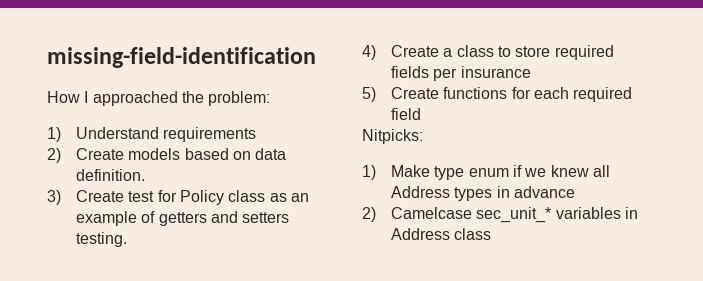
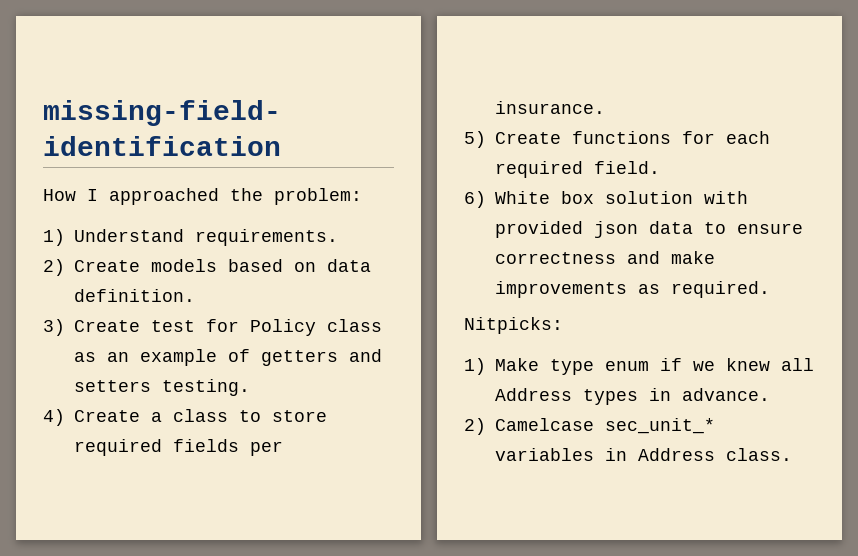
[163,127,257,142] requirements -> [195,229,338,246] requirements.
[460,66,531,78] insurance -> [495,101,605,114] insurance.
[391,108,422,120] field -> [594,161,660,174] [464,191,748,208] [495,221,803,238] [495,251,715,264] [495,281,770,298] field. // 6) White box solution with provided json data to ensure correctness and make improvements as required.
[513,186,575,198] advance -> [682,388,770,401] advance.
[454,228,492,240] class -> [726,448,792,461] class.

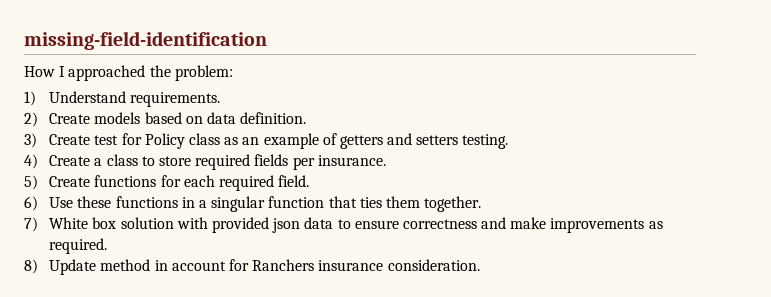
(486, 199) none -> [49,196,482,212] [24,217,38,232] Use these functions in a singular function that ties them together. // 7)
[464,317,563,334] [464,358,814,375] [495,388,770,405] [464,418,715,435] [495,448,792,461] Nitpicks: // 1) Make type enum if we knew all Address types in advance. // 2) Camelcase sec_unit_* variables in Address class. -> [24,259,480,275] 8) Update method in account for Ranchers insurance consideration.

